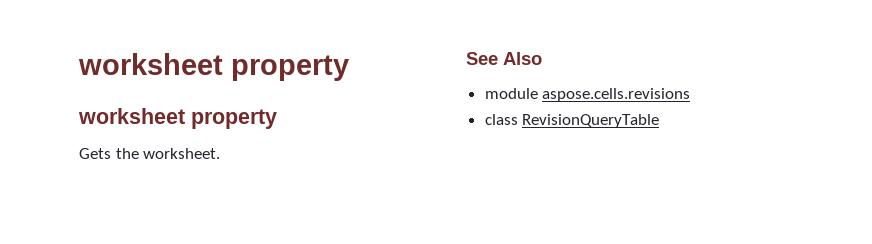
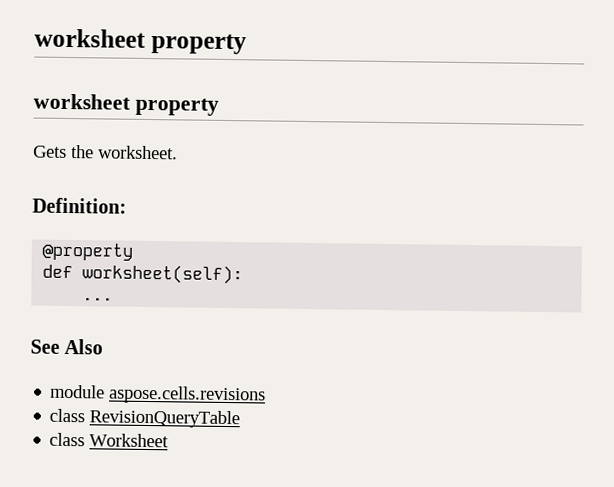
(221, 153) none -> [32,197,127,214] [42,242,134,261] [42,264,244,285] [82,297,114,301] // Definition: // @property // def worksheet(self): // ...
(660, 121) none -> [49,432,170,448] // class Worksheet

